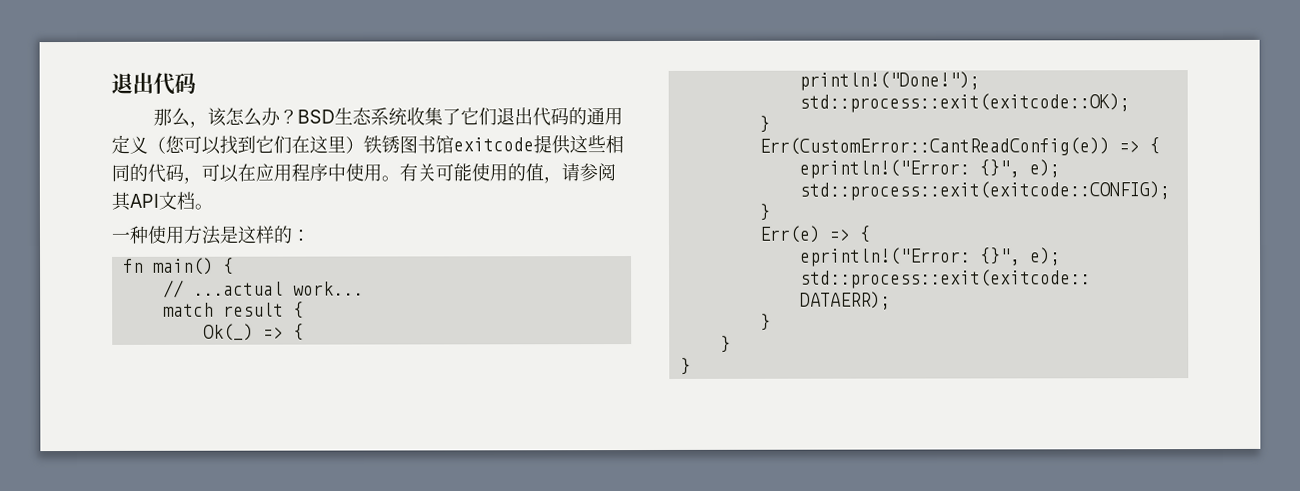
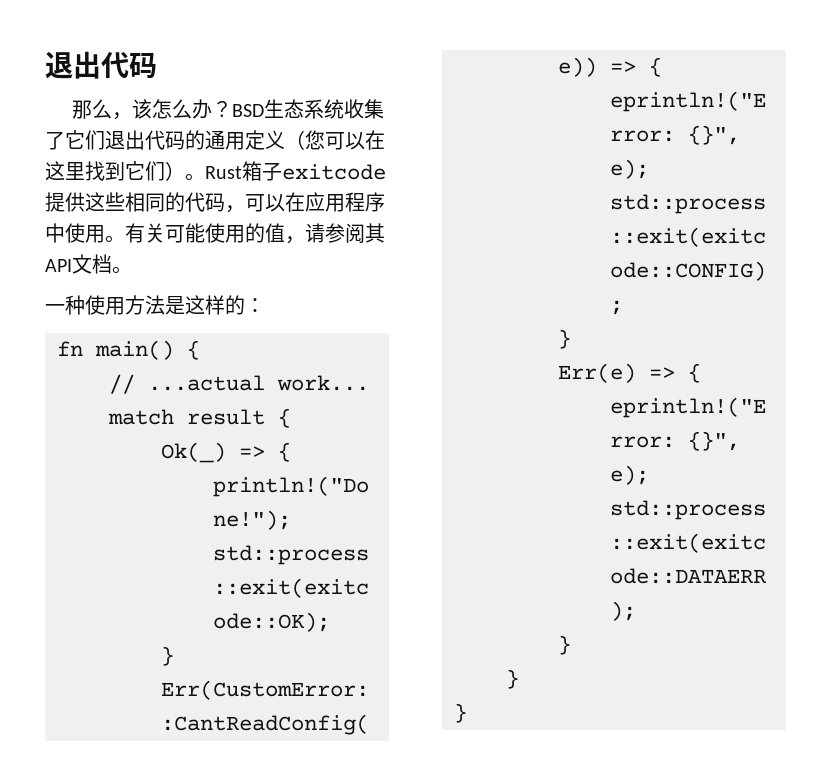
(221, 145) none -> [365,130,385,150] [45,161,85,181] 在这里
[291,135,454,154] 在这里）铁锈图书馆 -> [165,161,282,181] ）。Rust箱子

